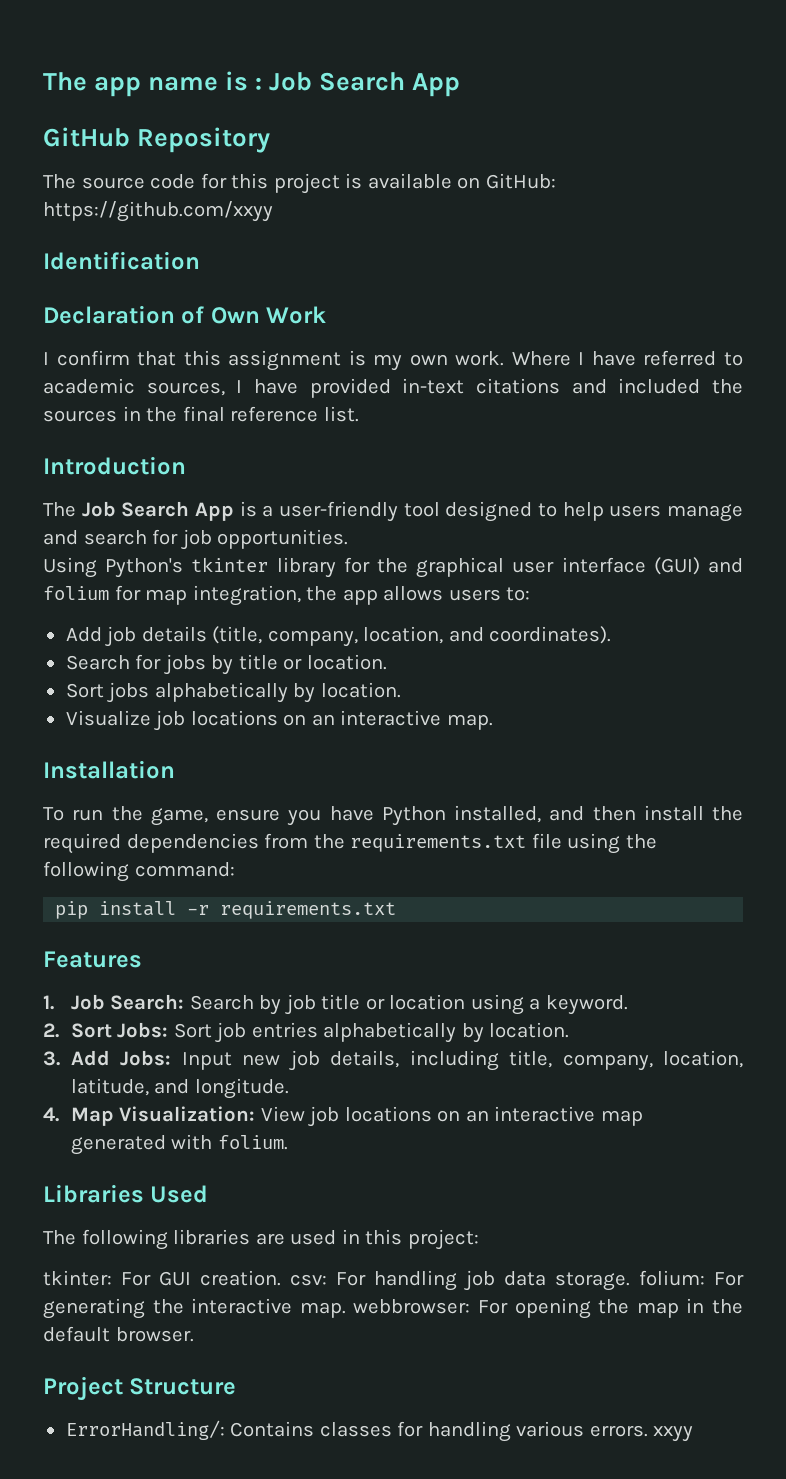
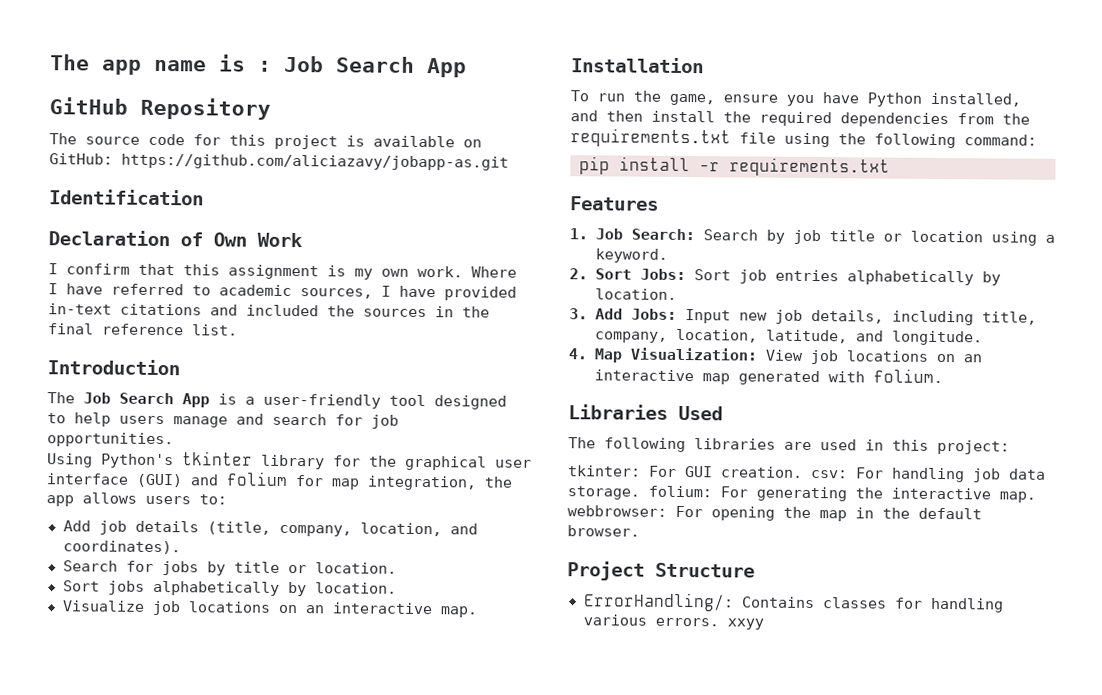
[43,201,273,222] https://github.com/xxyy -> [121,153,509,171] https://github.com/aliciazavy/jobapp-as.git

